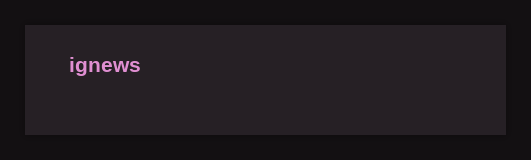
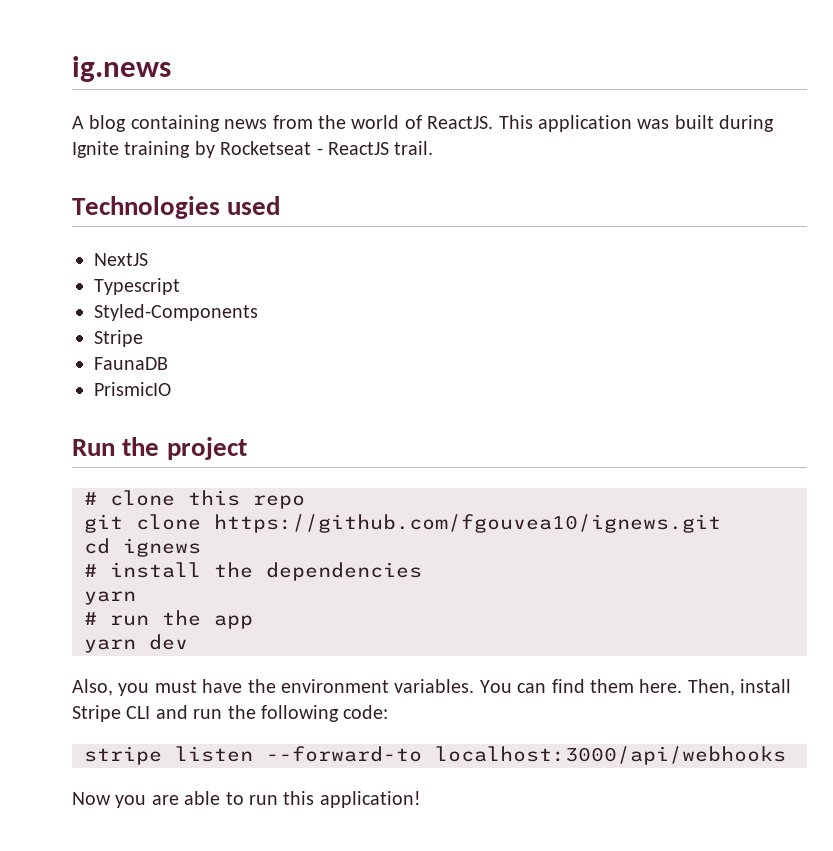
[69,57,141,76] ignews -> [72,56,171,82] [72,115,775,132] [72,141,434,158] [72,196,281,219] [94,253,148,266] [94,278,180,295] [94,304,258,321] [94,330,143,347] [94,357,168,370] [94,382,171,396] [72,437,247,460] [84,490,305,509] [84,514,721,533] [84,538,201,557] [84,562,422,581] [84,591,136,605] [84,610,253,629] [84,634,188,653] [72,679,792,696] [72,705,389,722] [84,746,786,765] [72,791,421,808] ig.news // A blog containing news from the world of ReactJS. This application was built during Ignite training by Rocketseat - ReactJS trail. // Technologies used // NextJS // Typescript // Styled-Components // Stripe // FaunaDB // PrismicIO // Run the project // # clone this repo // git clone https://github.com/fgouvea10/ignews.git // cd ignews // # install the dependencies // yarn // # run the app // yarn dev // Also, you must have the environment variables. You can find them here. Then, install Stripe CLI and run the following code: // stripe listen --forward-to localhost:3000/api/webhooks // Now you are able to run this application!

